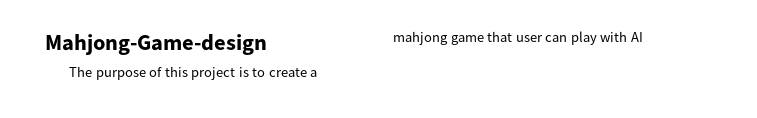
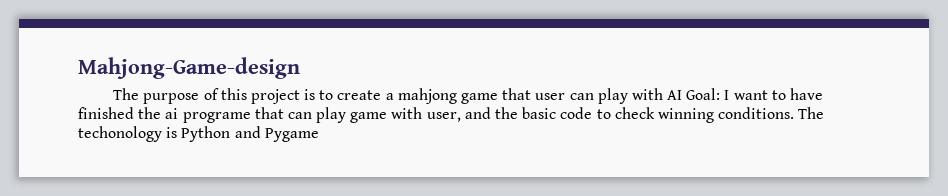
(643, 37) none -> [686,88,824,100] [78,107,825,123] [78,126,319,142] Goal: I want to have finished the ai programe that can play game with user, and the basic code to check winning conditions. The techonology is Python and Pygame

